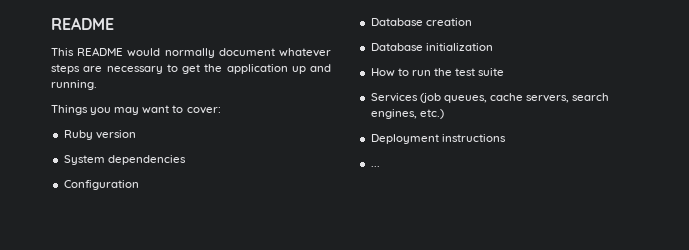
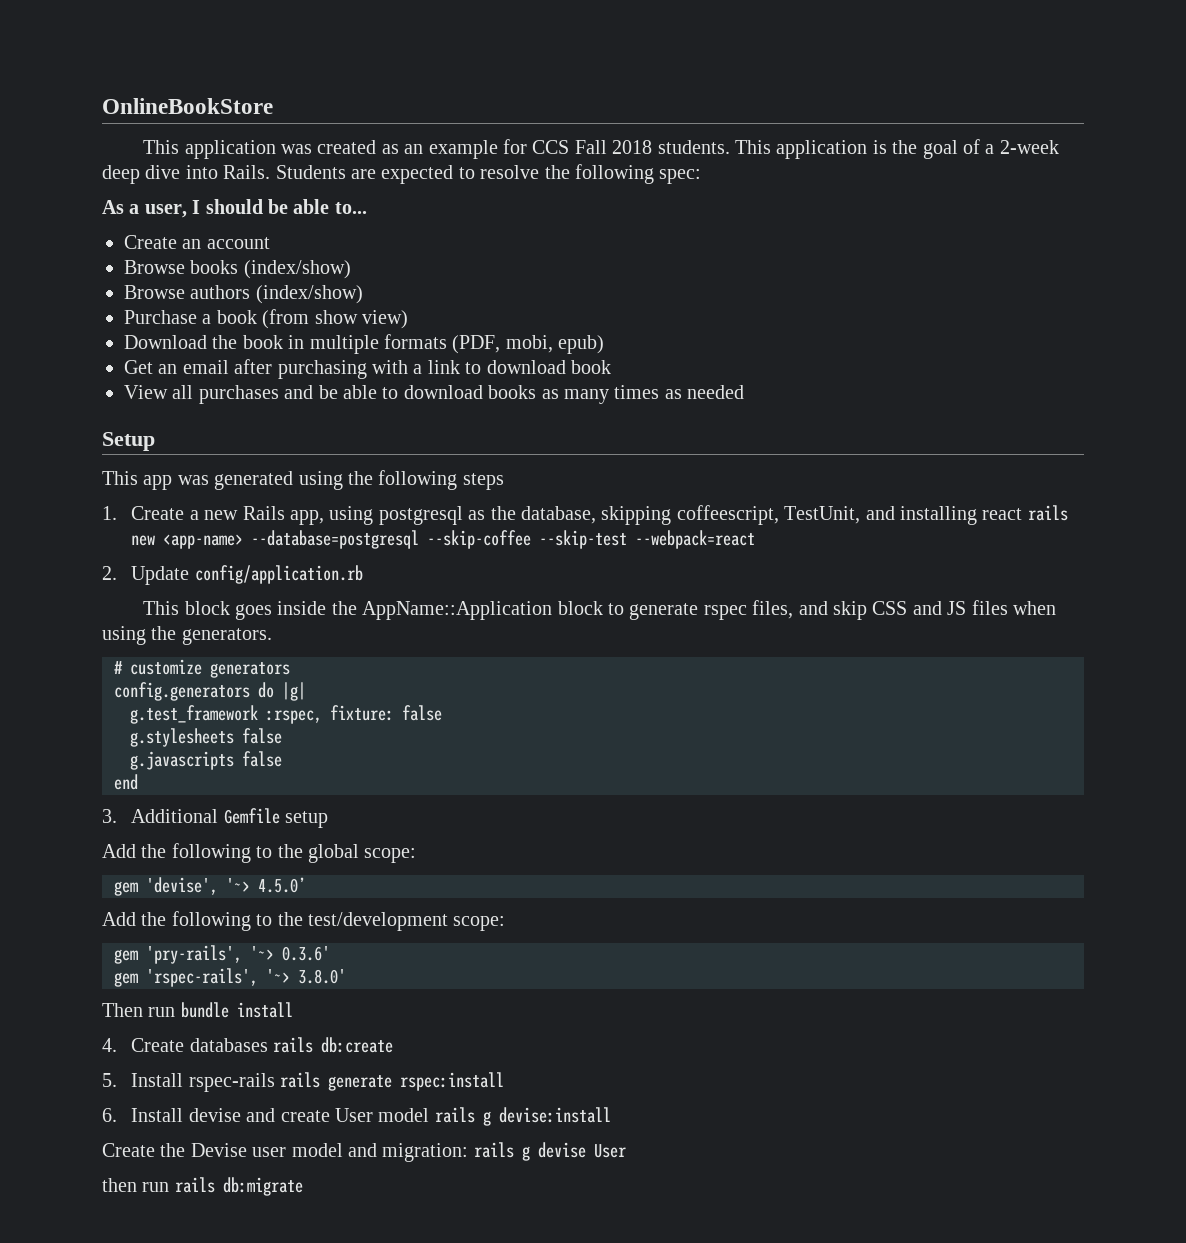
[51,17,114,30] [51,47,331,58] [51,64,331,74] [51,80,97,90] [51,105,221,115] [63,130,136,140] [63,155,186,165] [63,180,139,190] [370,18,472,26] [370,43,493,51] [370,68,505,77] [370,93,610,103] [370,109,444,119] [370,134,506,144] [370,166,380,167] README // This README would normally document whatever steps are necessary to get the application up and running. // Things you may want to cover: // Ruby version // System dependencies // Configuration // Database creation // Database initialization // How to run the test suite // Services (job queues, cache servers, search engines, etc.) // Deployment instructions // ... -> [102,98,273,114] [143,139,1059,159] [102,164,702,184] [102,199,367,218] [124,235,270,249] [124,260,351,279] [124,285,363,304] [124,309,408,329] [124,334,605,354] [124,359,611,379] [124,385,745,404] [102,432,155,451] [102,470,504,490] [102,505,1068,525] [131,530,756,549] [102,565,363,585] [143,600,1056,620] [102,626,272,645] [114,659,290,678] [114,682,306,701] [130,705,442,724] [130,728,282,747] [130,751,282,770] [114,774,138,790] [102,808,329,828] [102,843,417,863] [114,877,306,896] [102,911,506,931] [114,945,330,964] [114,968,346,987] [102,1002,293,1018] [102,1037,394,1053] [102,1072,505,1092] [102,1107,611,1126] [102,1142,626,1162] [102,1177,303,1196] OnlineBookStore // This application was created as an example for CCS Fall 2018 students. This application is the goal of a 2-week deep dive into Rails. Students are expected to resolve the following spec: // As a user, I should be able to... // Create an account // Browse books (index/show) // Browse authors (index/show) // Purchase a book (from show view) // Download the book in multiple formats (PDF, mobi, epub) // Get an email after purchasing with a link to download book // View all purchases and be able to download books as many times as needed // Setup // This app was generated using the following steps // 1. Create a new Rails app, using postgresql as the database, skipping coffeescript, TestUnit, and installing react rails new <app-name> --database=postgresql --skip-coffee --skip-test --webpack=react // 2. Update config/application.rb // This block goes inside the AppName::Application block to generate rspec files, and skip CSS and JS files when using the generators. // # customize generators // config.generators do |g| // g.test_framework :rspec, fixture: false // g.stylesheets false // g.javascripts false // end // 3. Additional Gemfile setup // Add the following to the global scope: // gem 'devise', '~> 4.5.0’ // Add the following to the test/development scope: // gem 'pry-rails', '~> 0.3.6' // gem 'rspec-rails', '~> 3.8.0' // Then run bundle install // 4. Create databases rails db:create // 5. Install rspec-rails rails generate rspec:install // 6. Install devise and create User model rails g devise:install // Create the Devise user model and migration: rails g devise User // then run rails db:migrate

